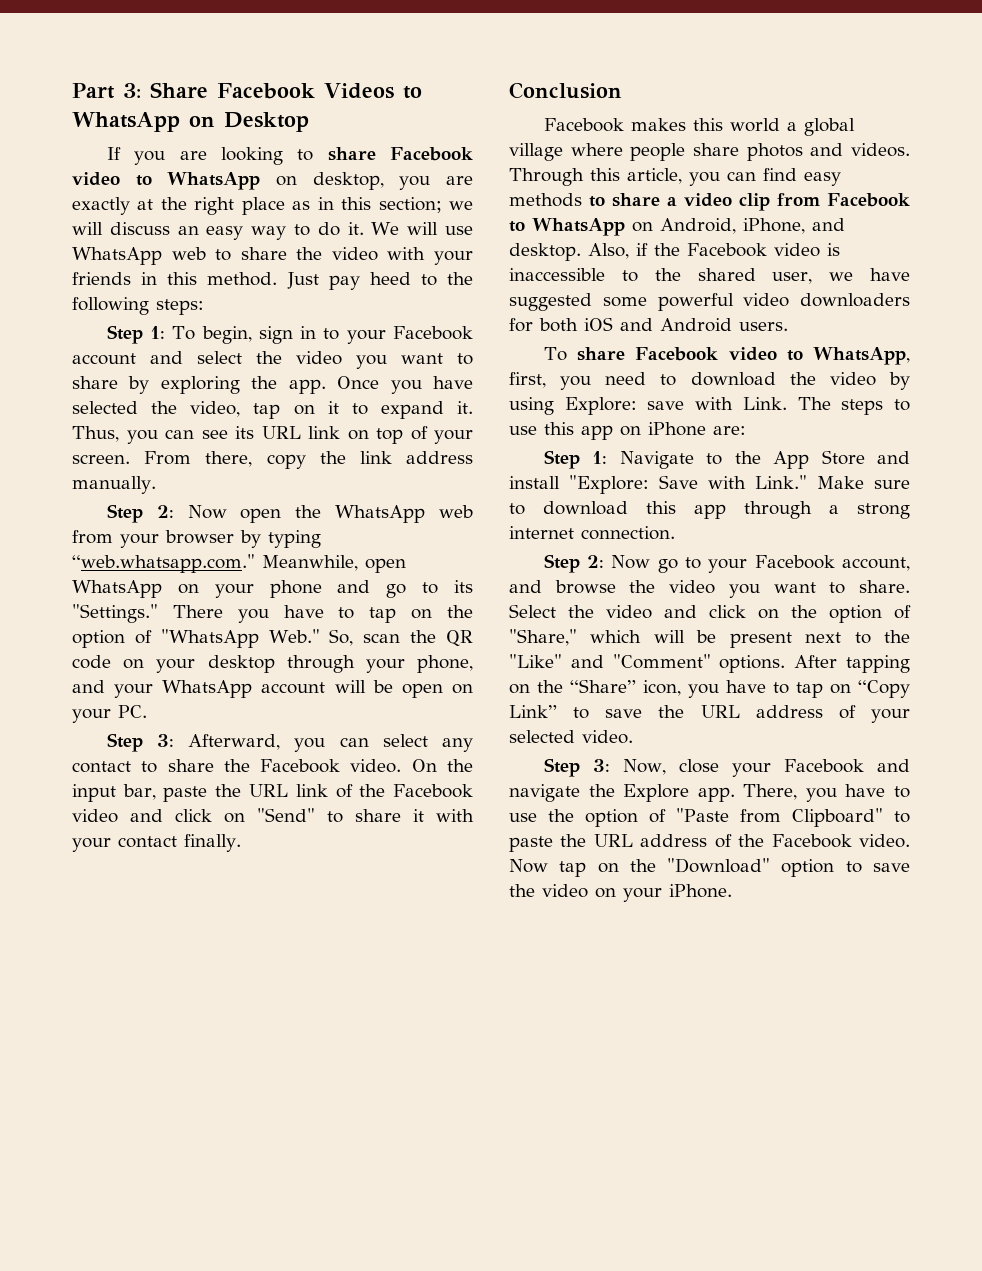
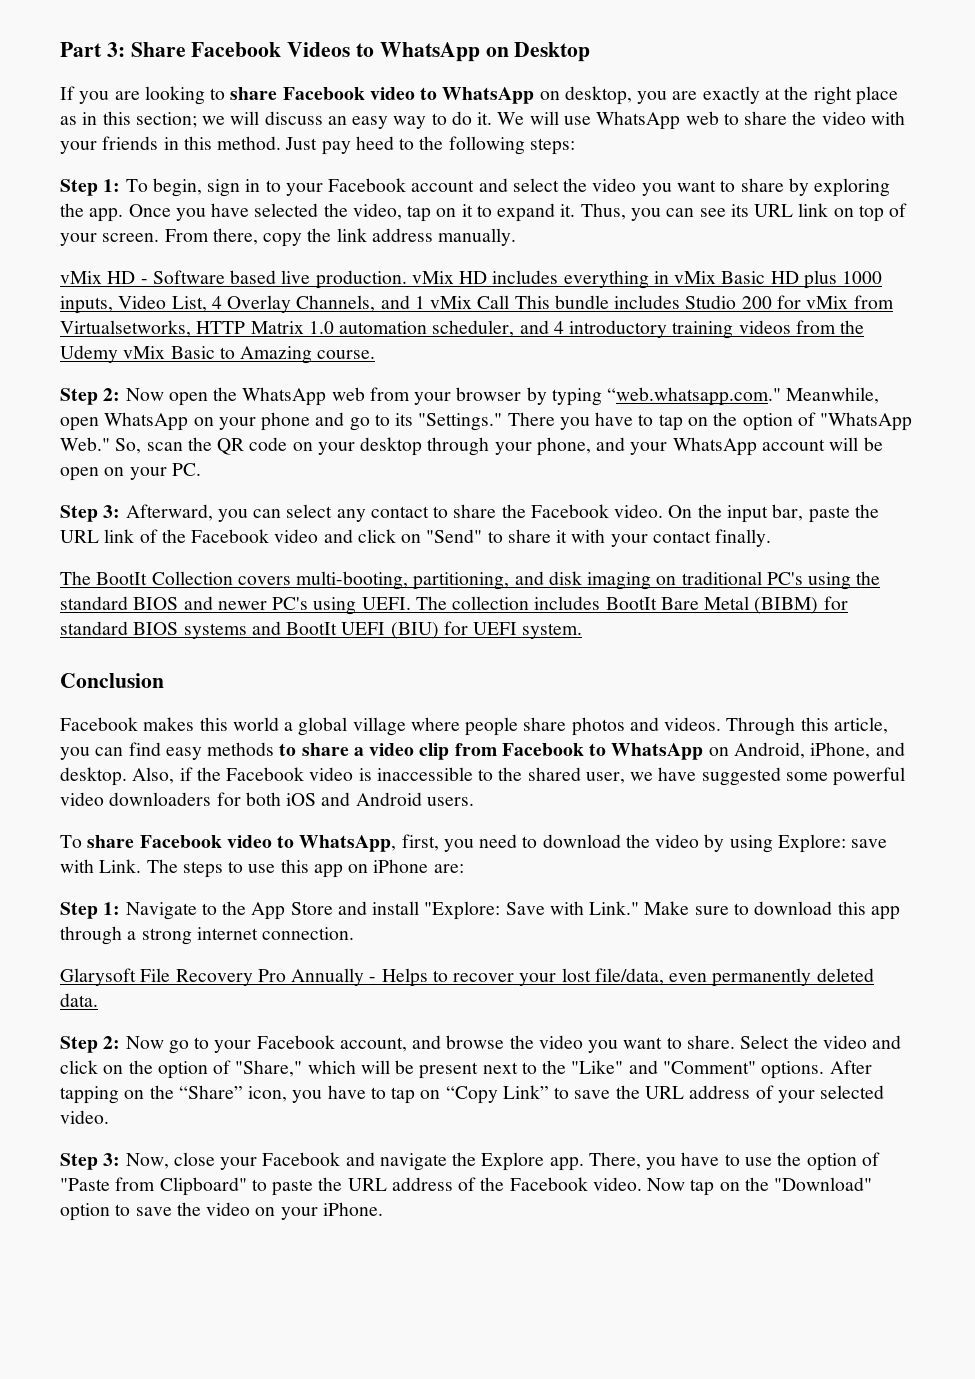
(156, 485) none -> [60,270,883,289] [60,295,894,314] [60,320,865,339] [60,345,376,364] // vMix HD - Software based live production. vMix HD includes everything in vMix Basic HD plus 1000 inputs, Video List, 4 Overlay Channels, and 1 vMix Call This bundle includes Studio 200 for vMix from Virtualsetworks, HTTP Matrix 1.0 automation scheduler, and 4 introductory training videos from the Udemy vMix Basic to Amazing course.
(241, 843) none -> [60,571,881,590] [60,596,848,615] [60,621,583,639] // The BootIt Collection covers multi-booting, partitioning, and disk imaging on traditional PC's using the standard BIOS and newer PC's using UEFI. The collection includes BootIt Bare Metal (BIBM) for standard BIOS systems and BootIt UEFI (BIU) for UEFI system.
(675, 533) none -> [60,968,874,987] [60,993,98,1007] // Glarysoft File Recovery Pro Annually - Helps to recover your lost file/data, even permanently deleted data.

